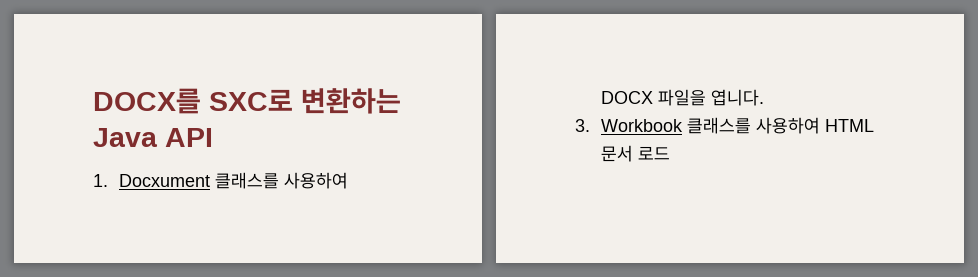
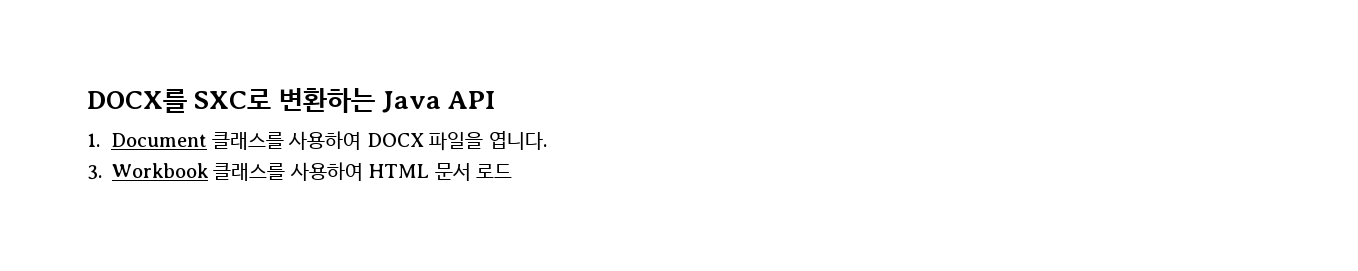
[119,174,211,187] Docxument -> [110,133,207,147] Document

